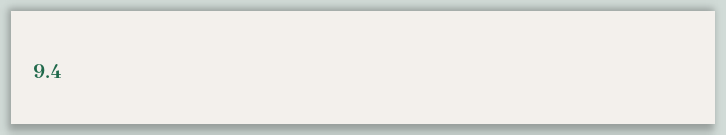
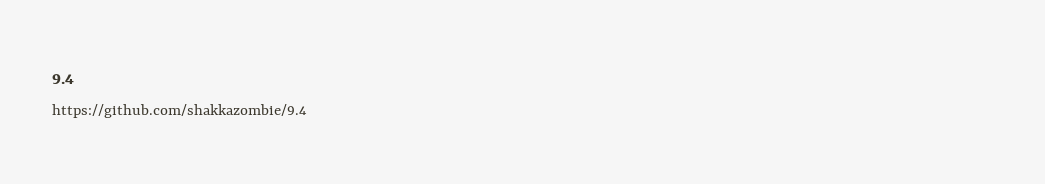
(62, 71) none -> [52,104,307,118] // https://github.com/shakkazombie/9.4

